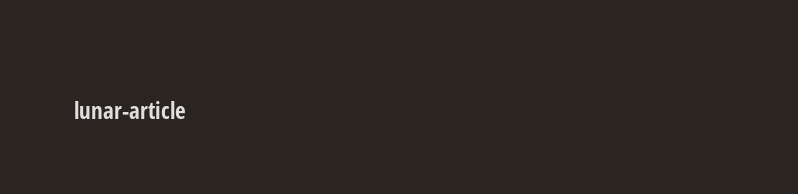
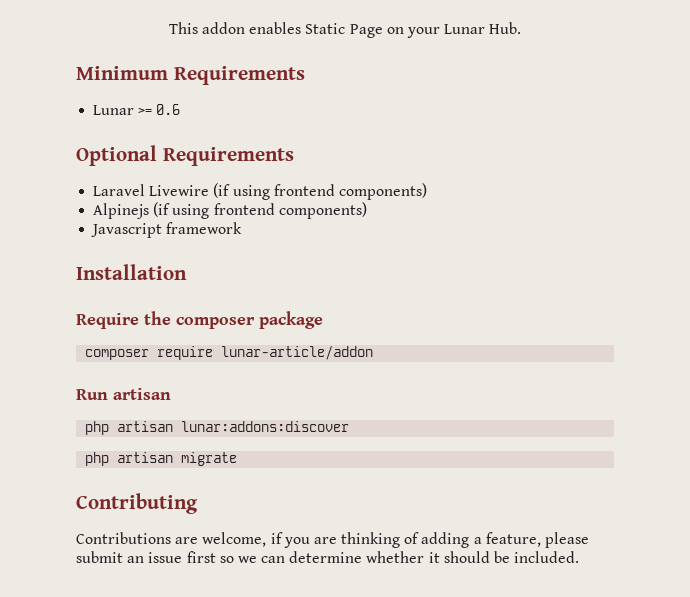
[74,101,186,119] lunar-article -> [168,22,522,38] [76,66,305,85] [93,104,181,115] [76,145,294,166] [93,183,427,200] [93,202,367,219] [91,222,243,238] [76,264,187,280] [76,311,323,329] [85,346,374,360] [76,388,171,400] [85,421,350,435] [85,452,238,466] [76,493,198,514] [76,532,590,548] [76,551,580,563] This addon enables Static Page on your Lunar Hub. // Minimum Requirements // Lunar >= 0.6 // Optional Requirements // Laravel Livewire (if using frontend components) // Alpinejs (if using frontend components) // Javascript framework // Installation // Require the composer package // composer require lunar-article/addon // Run artisan // php artisan lunar:addons:discover // php artisan migrate // Contributing // Contributions are welcome, if you are thinking of adding a feature, please submit an issue first so we can determine whether it should be included.

